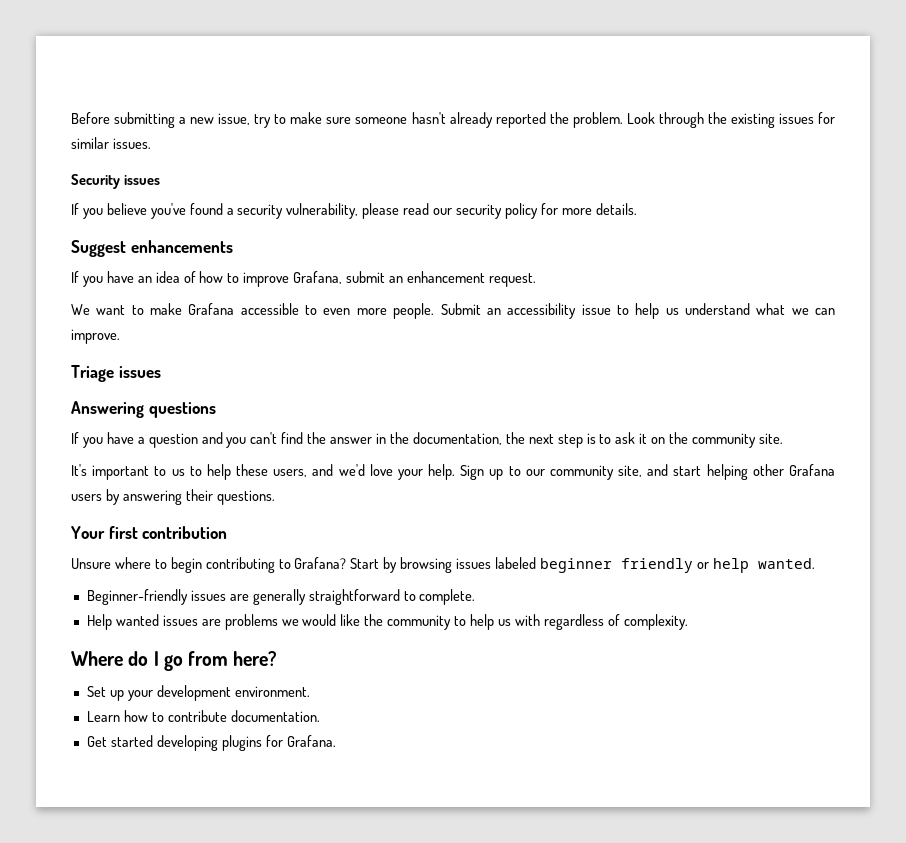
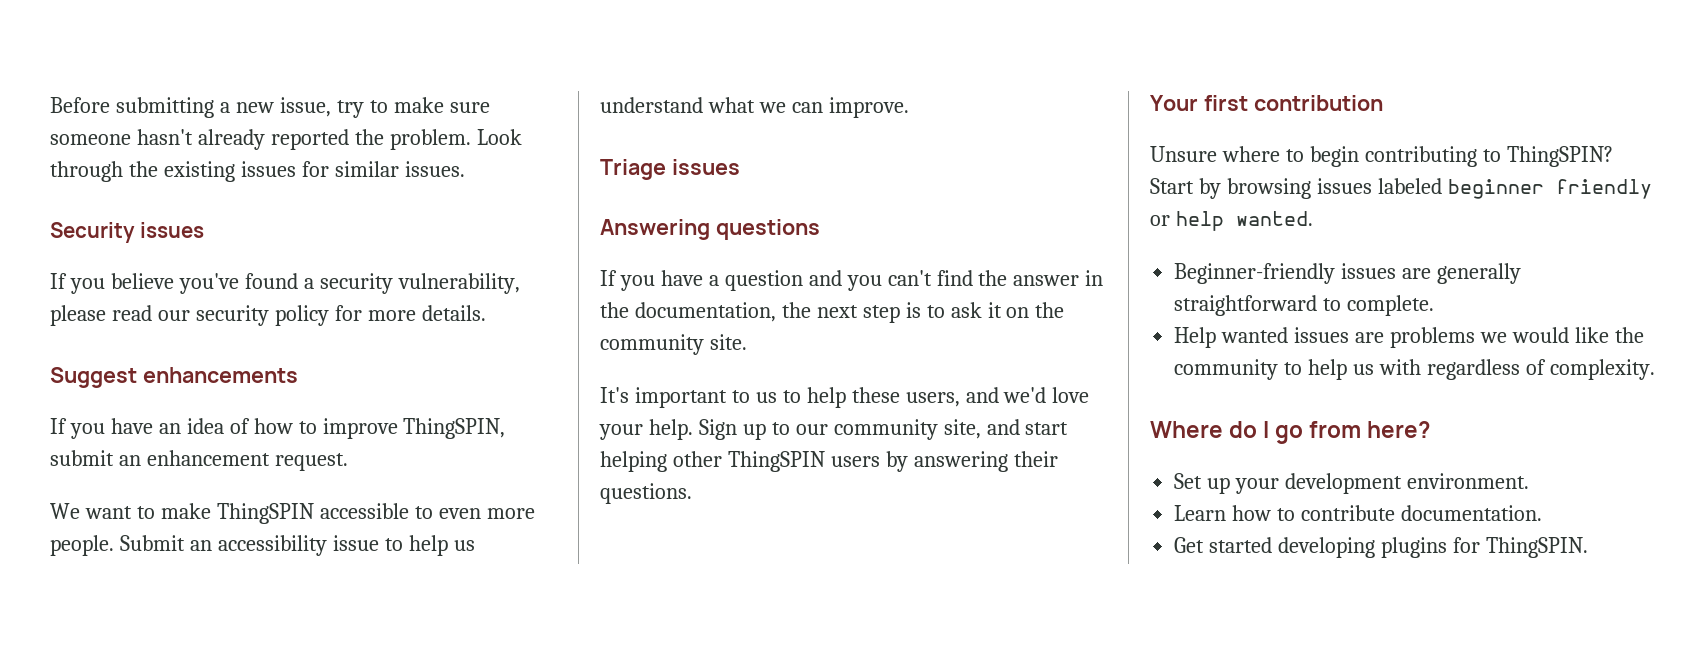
[293,271,343,284] Grafana, -> [403,418,506,439] ThingSPIN,
[188,303,235,315] Grafana -> [216,503,314,524] ThingSPIN
[788,464,835,476] Grafana -> [727,451,825,472] ThingSPIN
[294,557,347,569] Grafana? -> [1506,146,1613,167] ThingSPIN?
[286,735,336,747] Grafana. -> [1485,537,1588,558] ThingSPIN.

